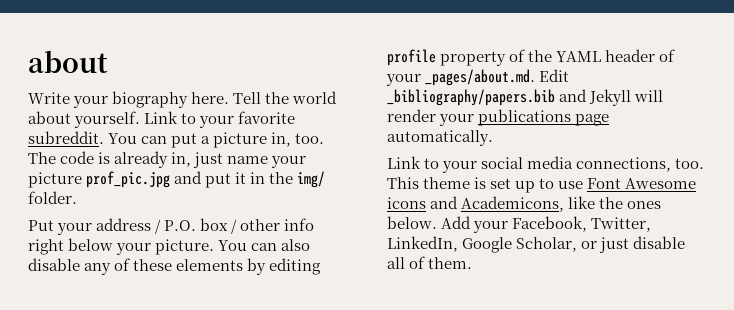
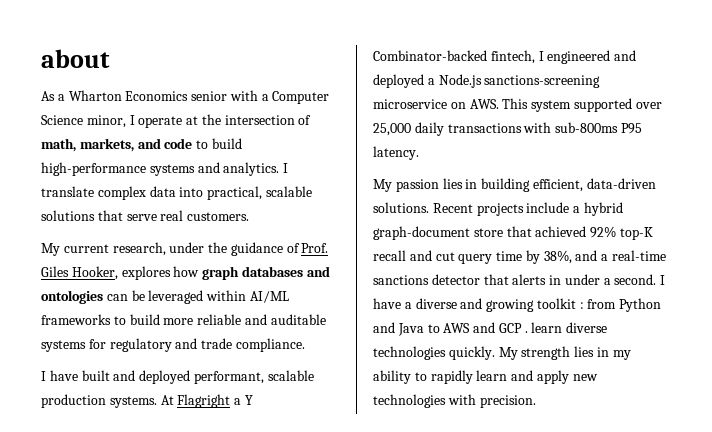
[28,91,338,108] [28,111,296,128] [28,131,325,148] [28,151,307,168] [28,171,326,188] [28,191,77,204] [28,218,315,235] [28,238,311,255] [28,258,322,275] [387,49,676,66] [386,69,570,86] [387,89,664,106] [387,109,610,126] [387,130,493,146] [387,156,705,173] [387,177,697,193] [387,196,662,212] [387,216,652,233] [387,236,686,253] [387,256,473,269] Write your biography here. Tell the world about yourself. Link to your favorite subreddit. You can put a picture in, too. The code is already in, just name your picture prof_pic.jpg and put it in the img/ folder. // Put your address / P.O. box / other info right below your picture. You can also disable any of these elements by editing profile property of the YAML header of your _pages/about.md. Edit _bibliography/papers.bib and Jekyll will render your publications page automatically. // Link to your social media connections, too. This theme is set up to use Font Awesome icons and Academicons, like the ones below. Add your Facebook, Twitter, LinkedIn, Google Scholar, or just disable all of them. -> [41,90,330,104] [41,114,312,128] [41,138,242,152] [41,162,289,176] [41,186,312,200] [41,210,250,221] [41,242,329,256] [41,266,330,280] [41,290,289,304] [41,314,326,325] [41,338,305,352] [41,370,314,384] [41,394,253,408] [373,50,637,64] [373,74,601,88] [373,98,662,112] [373,122,642,136] [373,146,419,160] [373,178,656,192] [373,202,623,216] [373,226,653,240] [373,250,667,264] [373,274,666,285] [373,298,662,312] [373,322,608,336] [373,346,631,360] [373,370,598,384] [373,394,536,408] As a Wharton Economics senior with a Computer Science minor, I operate at the intersection of math, markets, and code to build high-performance systems and analytics. I translate complex data into practical, scalable solutions that serve real customers. // My current research, under the guidance of Prof. Giles Hooker, explores how graph databases and ontologies can be leveraged within AI/ML frameworks to build more reliable and auditable systems for regulatory and trade compliance. // I have built and deployed performant, scalable production systems. At Flagright a Y Combinator-backed fintech, I engineered and deployed a Node.js sanctions-screening microservice on AWS. This system supported over 25,000 daily transactions with sub-800ms P95 latency. // My passion lies in building efficient, data-driven solutions. Recent projects include a hybrid graph-document store that achieved 92% top-K recall and cut query time by 38%, and a real-time sanctions detector that alerts in under a second. I have a diverse and growing toolkit : from Python and Java to AWS and GCP . learn diverse technologies quickly. My strength lies in my ability to rapidly learn and apply new technologies with precision.

